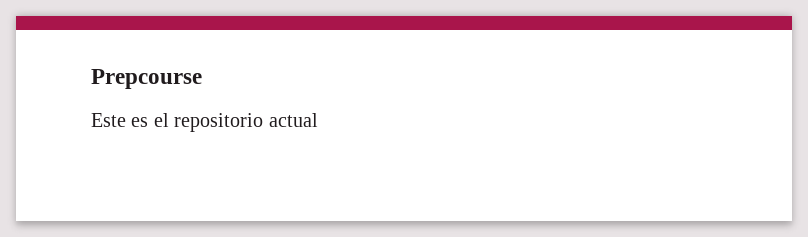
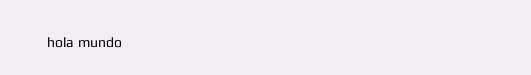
[91,69,202,89] [91,113,318,132] Prepcourse // Este es el repositorio actual -> [47,37,122,48] hola mundo

